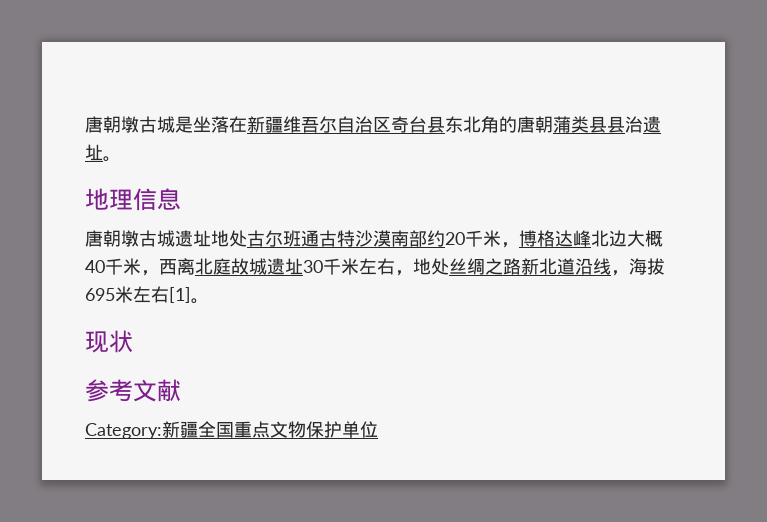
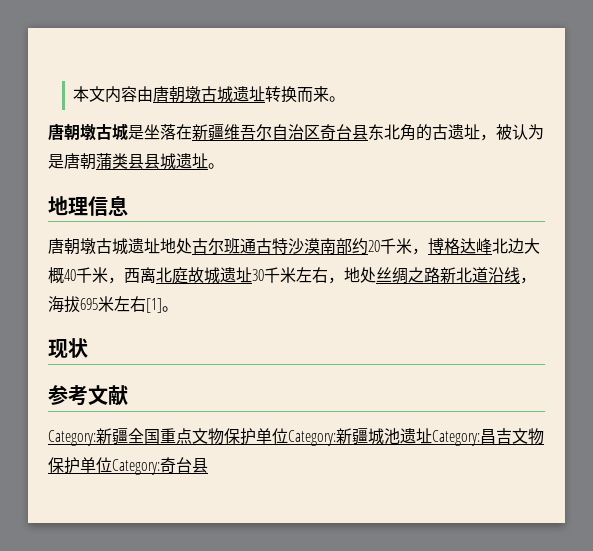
(85, 124) none -> [73,86,346,103] 本文内容由唐朝墩古城遗址转换而来。 //
(517, 124) none -> [432,124,544,141] [48,154,64,169] 古遗址，被认为是
[625,116,643,133] 治 -> [160,153,176,170] 城
(378, 429) none -> [288,428,544,446] [48,457,208,475] Category:新疆城池遗址Category:昌吉文物保护单位Category:奇台县

